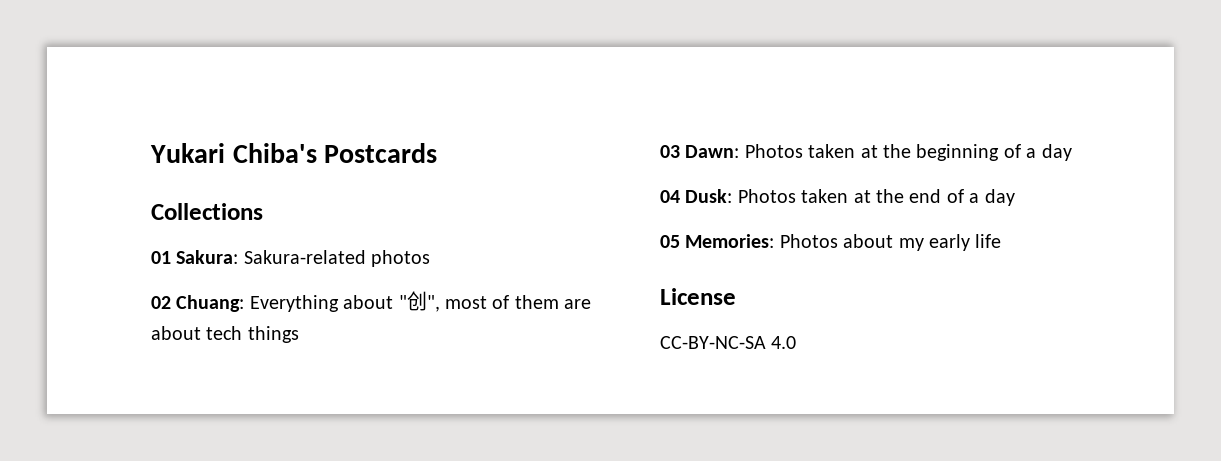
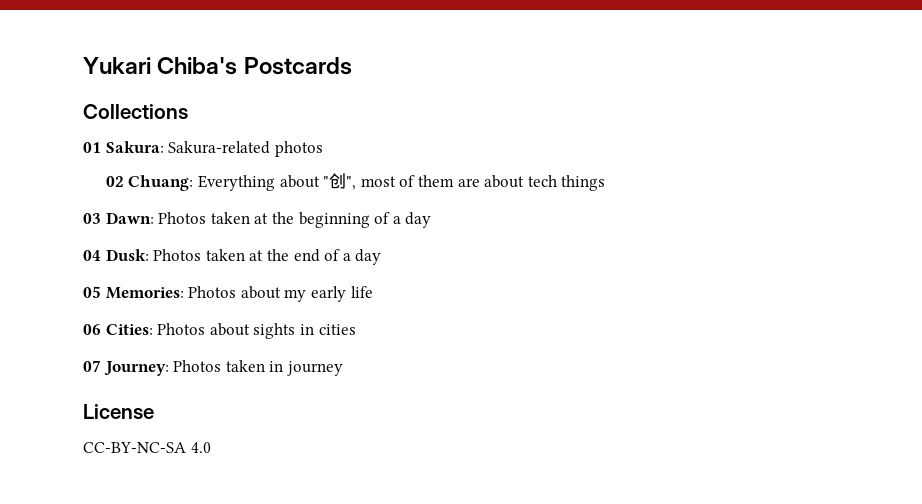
(1002, 241) none -> [83,323,356,339] [83,360,343,376] // 06 Cities: Photos about sights in cities // 07 Journey: Photos taken in journey

